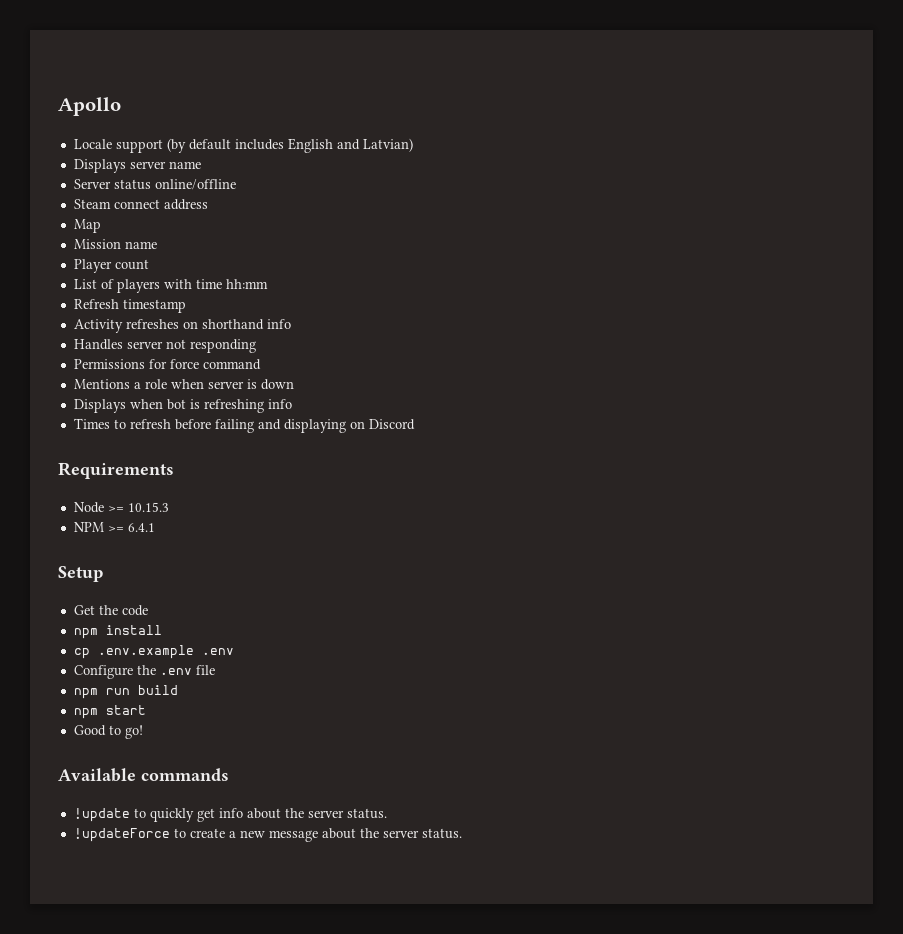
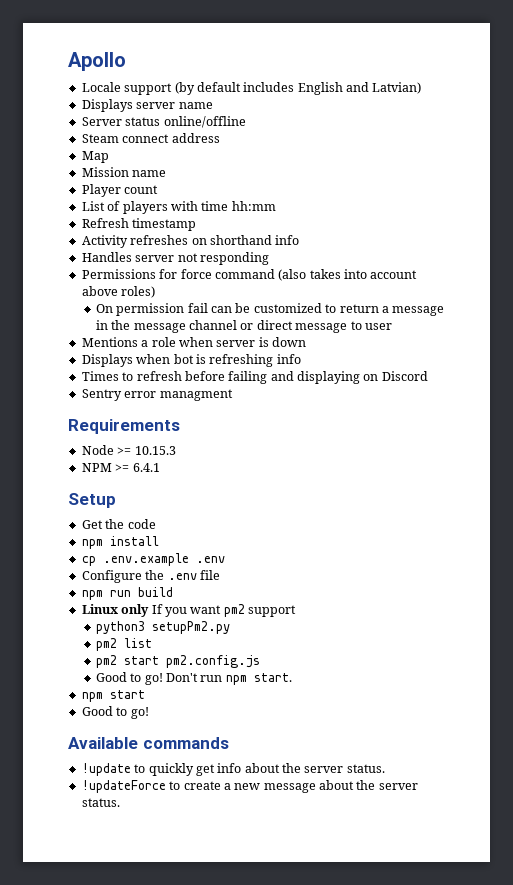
(261, 364) none -> [278,269,418,281] [81,286,156,298] [95,303,445,316] [95,320,392,333] (also takes into account above roles) // On permission fail can be customized to return a message in the message channel or direct message to user
(415, 424) none -> [81,389,233,401] // Sentry error managment
(178, 690) none -> [81,604,296,617] [95,621,230,634] [95,638,152,651] [95,655,260,668] [95,672,292,685] // Linux only If you want pm2 support // python3 setupPm2.py // pm2 list // pm2 start pm2.config.js // Good to go! Don't run npm start.

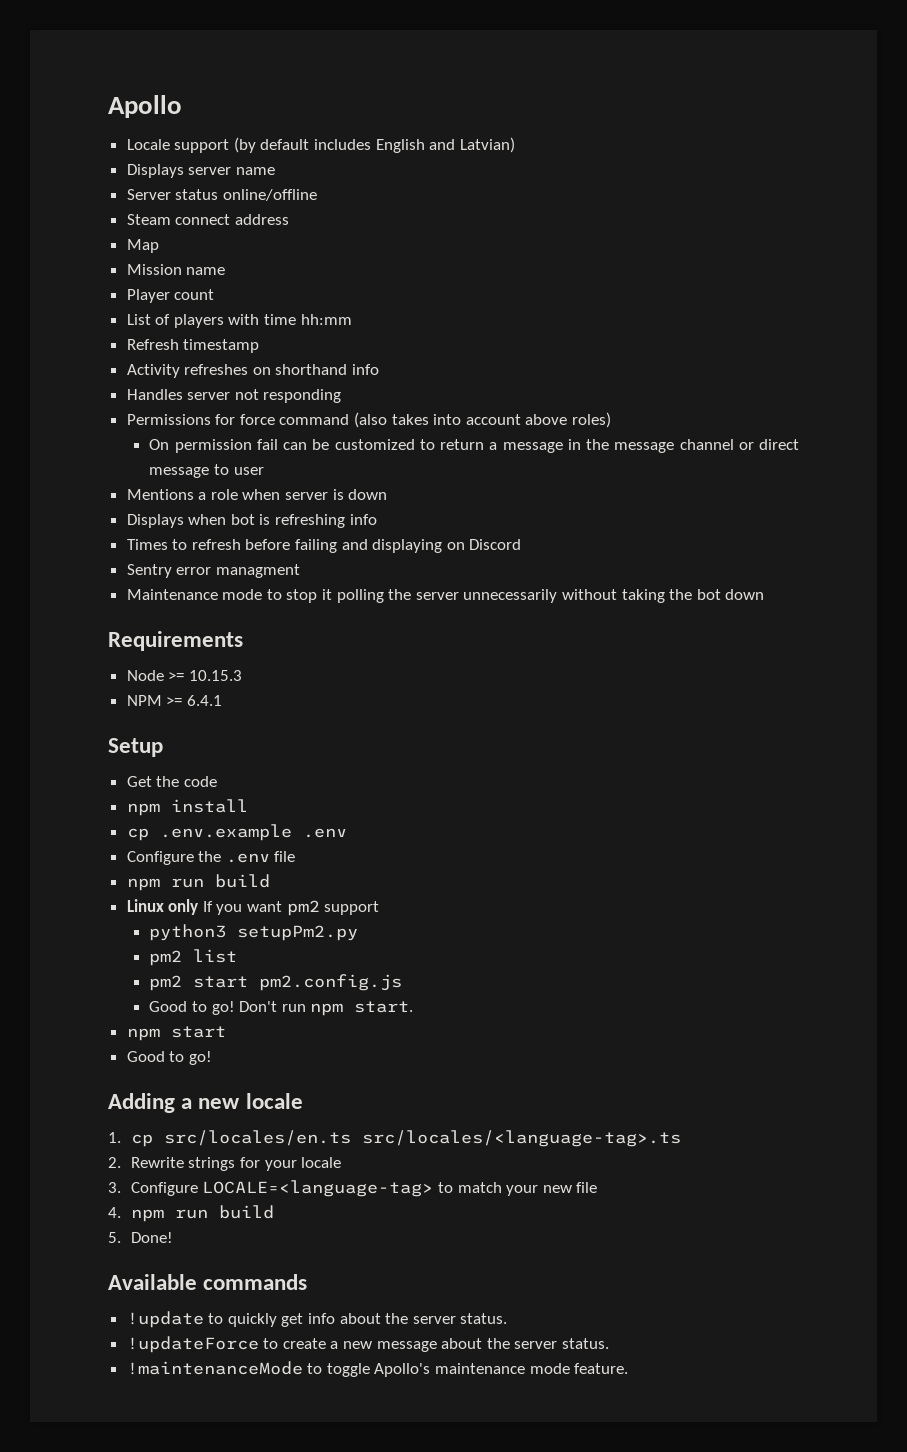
(233, 395) none -> [126,589,765,603] // Maintenance mode to stop it polling the server unnecessarily without taking the bot down
(149, 713) none -> [108,1093,303,1113] [108,1130,681,1147] [108,1157,342,1171] [108,1180,598,1197] [108,1205,274,1222] [108,1232,173,1243] // Adding a new locale // 1. cp src/locales/en.ts src/locales/<language-tag>.ts // 2. Rewrite strings for your locale // 3. Configure LOCALE=<language-tag> to match your new file // 4. npm run build // 5. Done!
(120, 802) none -> [126,1361,629,1377] // !maintenanceMode to toggle Apollo's maintenance mode feature.

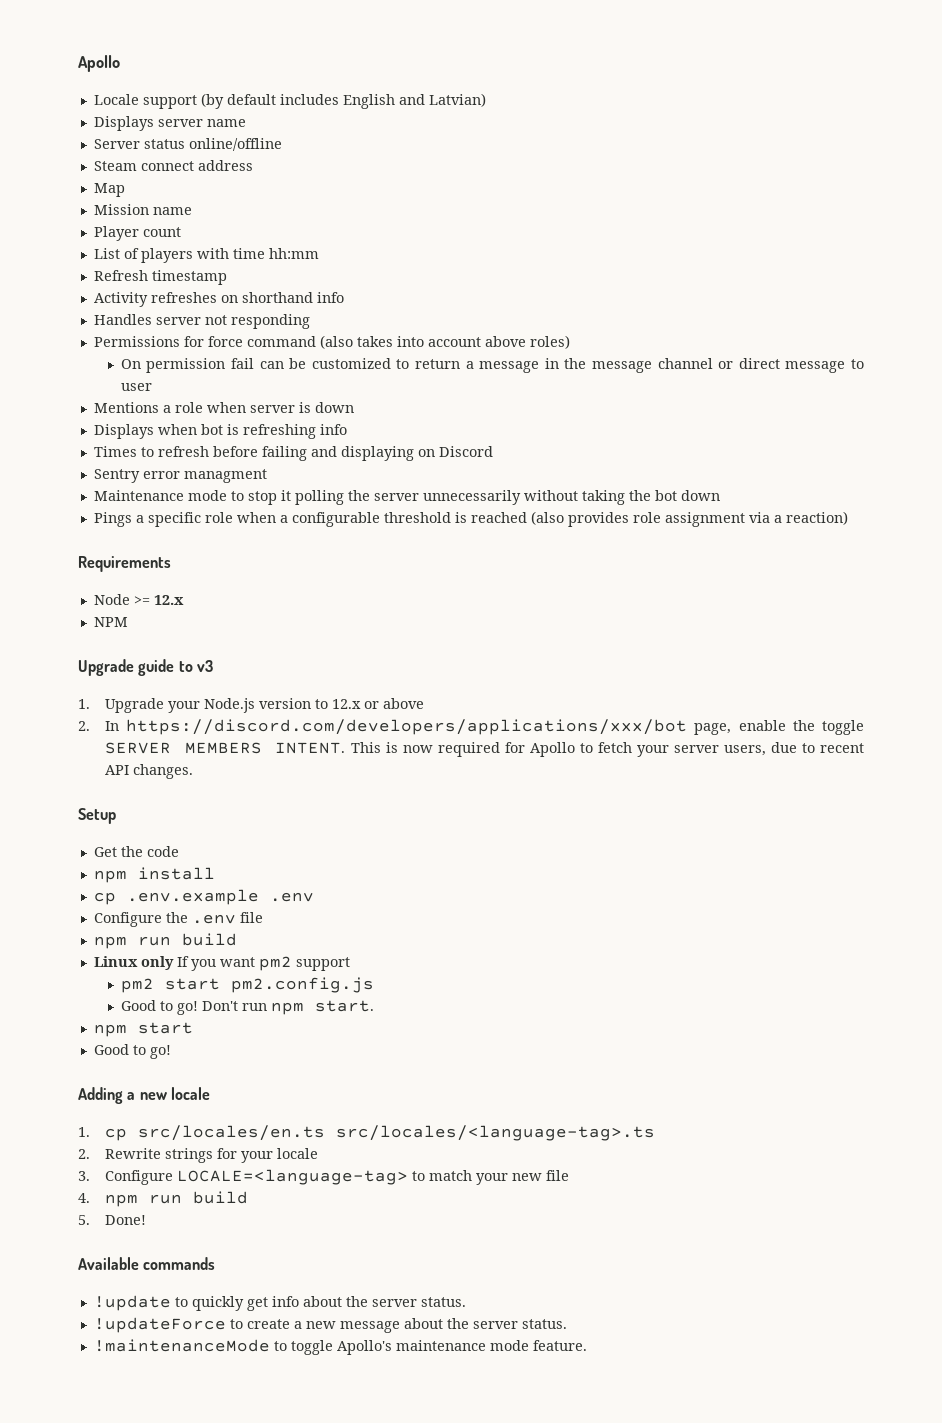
(765, 594) none -> [93,511,848,527] // Pings a specific role when a configurable threshold is reached (also provides role assignment via a reaction)
[188,670,242,681] 10.15.3 -> [153,595,184,605] 12.x
[166,695,222,706] >= 6.4.1 -> [78,659,213,676] [78,698,424,713] [78,719,864,735] [104,742,865,757] [104,764,193,779] // Upgrade guide to v3 // 1. Upgrade your Node.js version to 12.x or above // 2. In https://discord.com/developers/applications/xxx/bot page, enable the toggle SERVER MEMBERS INTENT. This is now required for Apollo to fetch your server users, due to recent API changes.
[149,924,359,941] [149,949,238,966] // python3 setupPm2.py // pm2 list -> (350, 964) none

